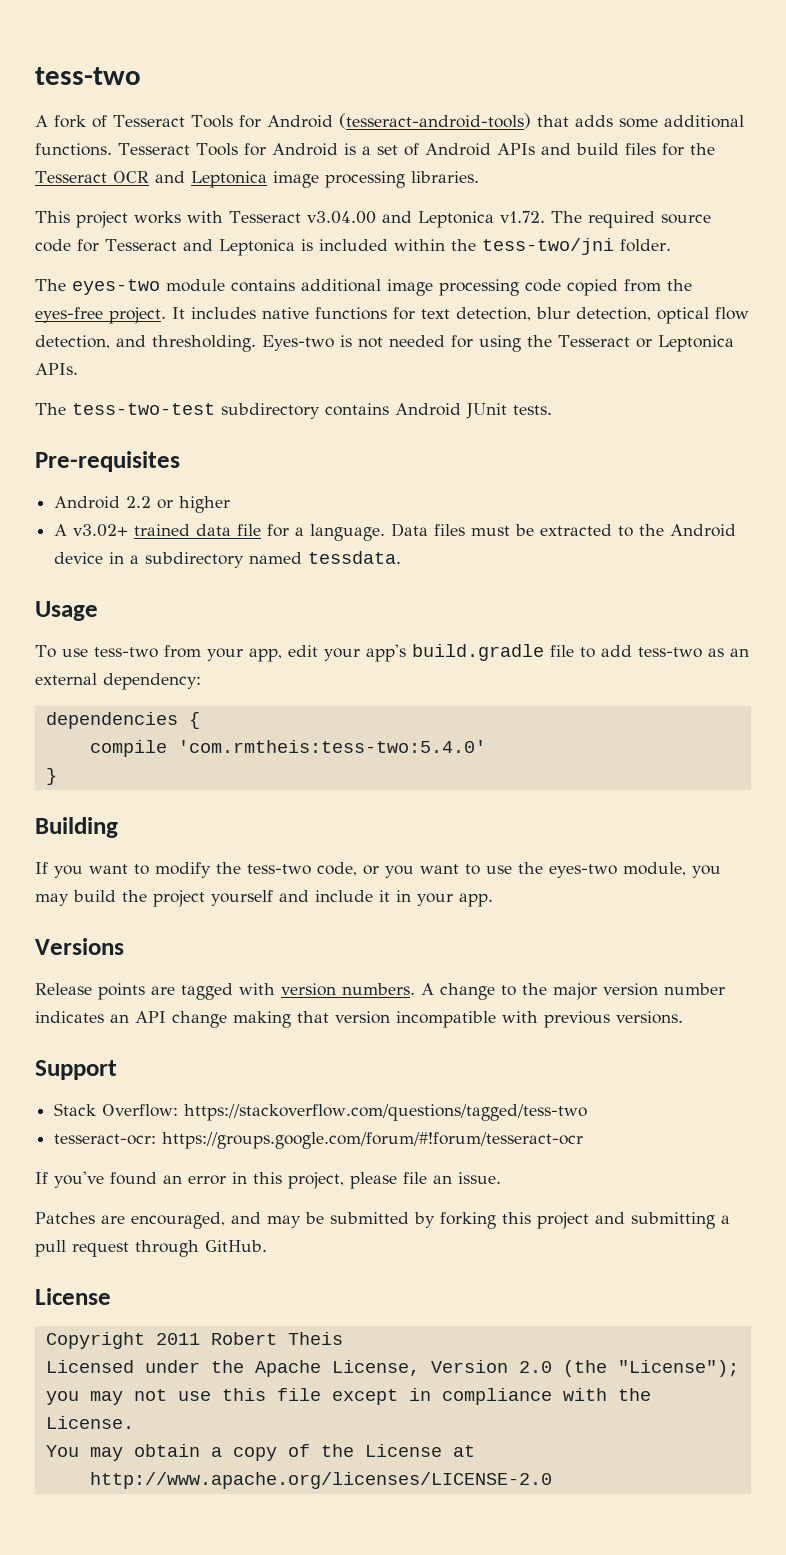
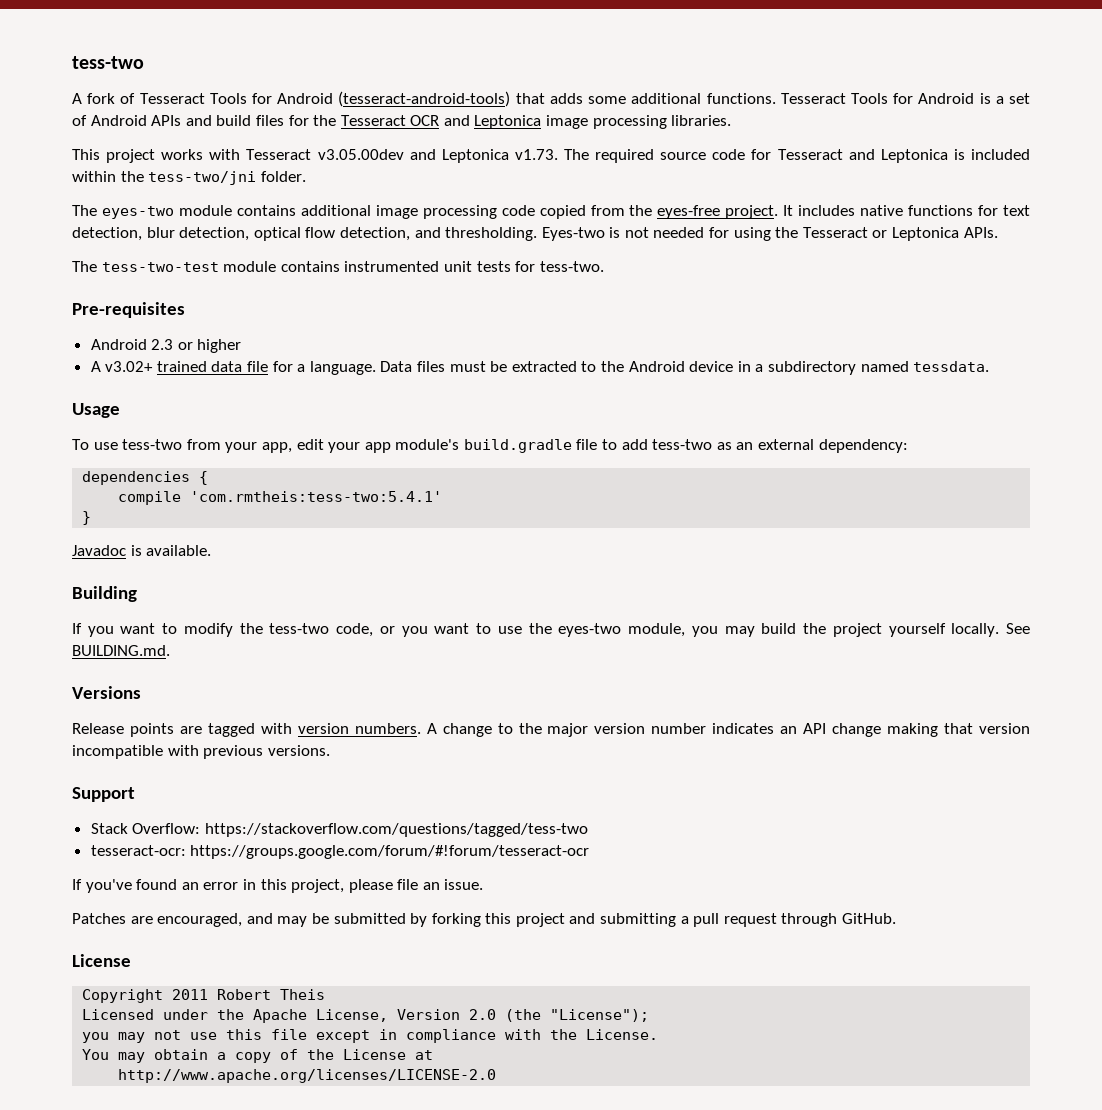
[306,211,545,228] v3.04.00 and Leptonica v1.72. -> [317,149,558,163] v3.05.00dev and Leptonica v1.73.
[221,403,552,419] subdirectory contains Android JUnit tests. -> [223,261,604,272] module contains instrumented unit tests for tess-two.
[126,496,152,508] 2.2 -> [151,339,174,350] 2.3
[365,644,406,662] app's -> [364,439,460,453] app module's
[177,740,486,753] 'com.rmtheis:tess-two:5.4.0' -> [190,491,443,502] 'com.rmtheis:tess-two:5.4.1'
(57, 776) none -> [72,545,212,556] // Javadoc is available.
[279,890,493,907] and include it in your app. -> [951,623,1031,637] [72,645,170,656] locally. See BUILDING.md.

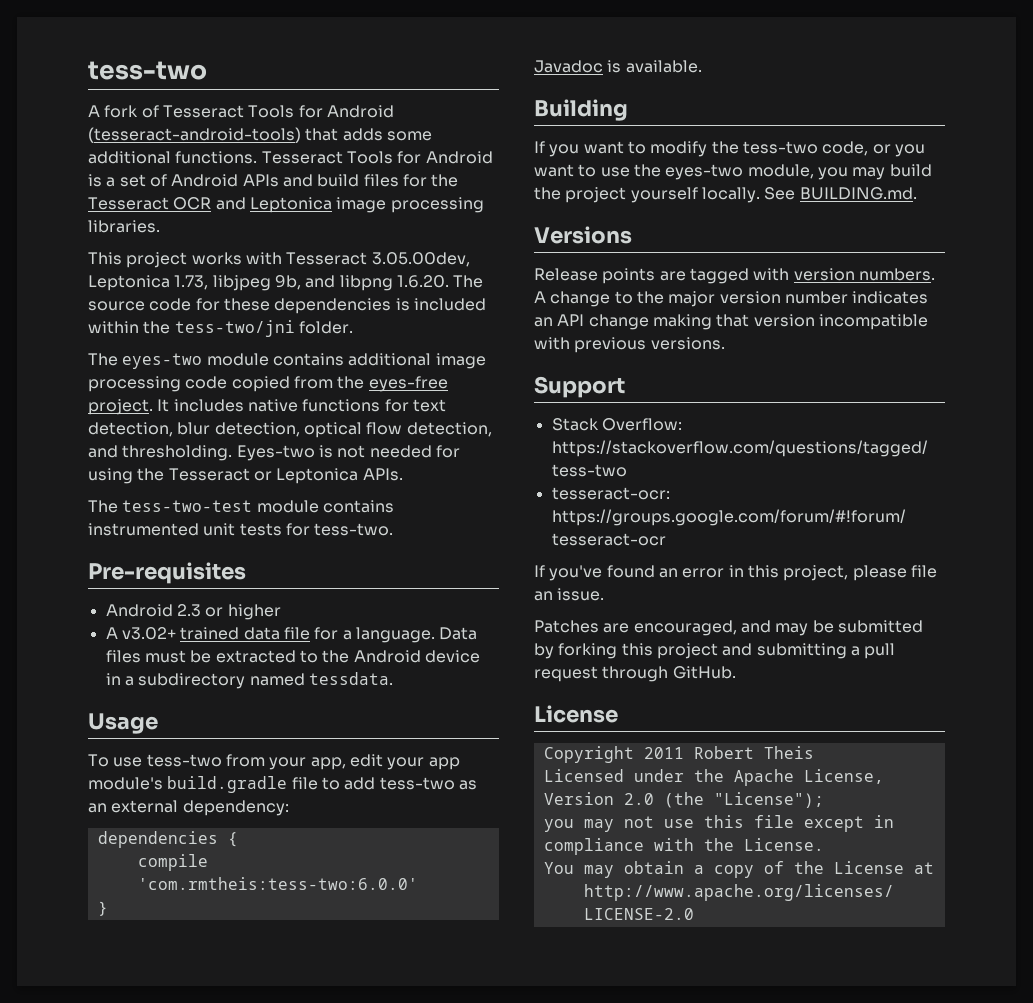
[317,149,948,163] v3.05.00dev and Leptonica v1.73. The required source code for Tesseract and Leptonica -> [371,252,470,267] [88,275,484,291] [88,298,392,314] 3.05.00dev, Leptonica 1.73, libjpeg 9b, and libpng 1.6.20. The source code for these dependencies
[190,491,443,502] 'com.rmtheis:tess-two:5.4.1' -> [137,877,418,890] 'com.rmtheis:tess-two:6.0.0'

